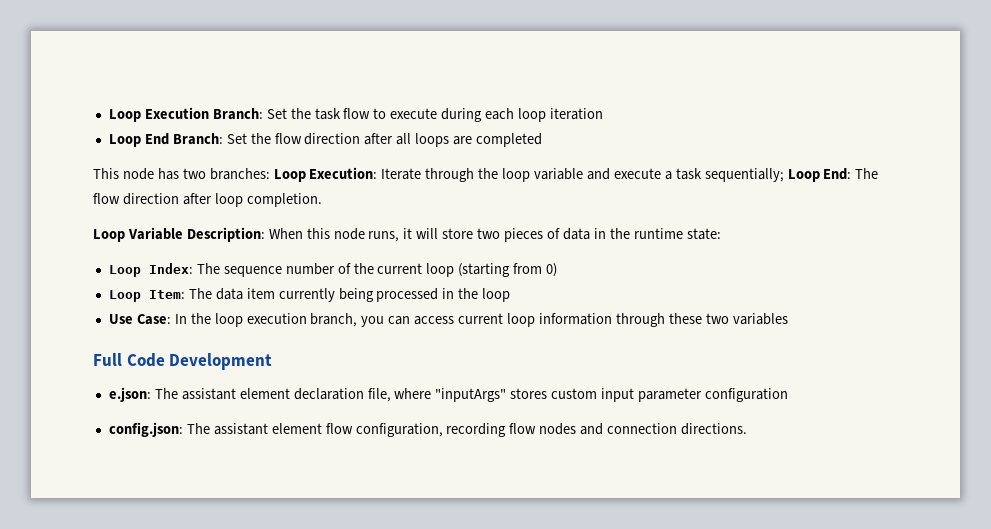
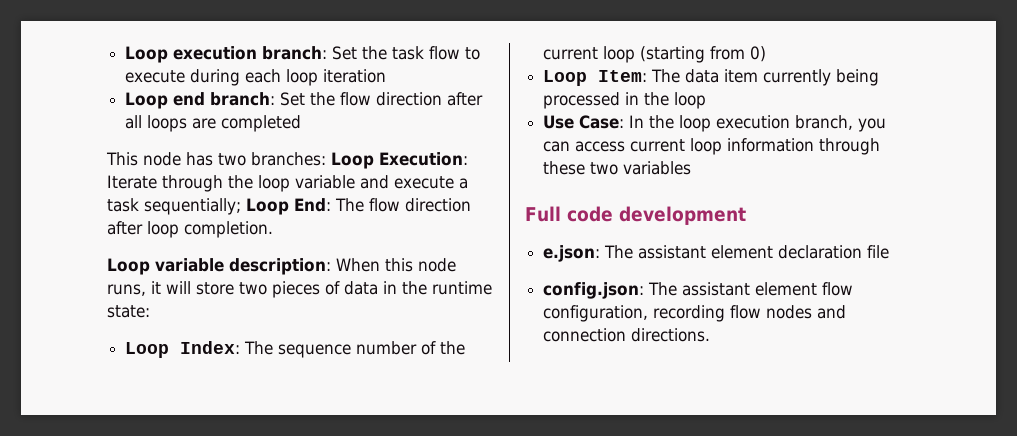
[108,107,263,122] Loop Execution Branch: -> [125,46,328,63] Loop execution branch:
[144,133,223,145] End Branch: -> [173,92,276,106] end branch:
[127,227,265,242] Variable Description: -> [155,258,331,275] variable description:
[126,353,273,370] Code Development -> [566,206,746,225] code development
[367,388,788,402] file, where "inputArgs" stores custom input parameter configuration -> [867,245,890,259] file

